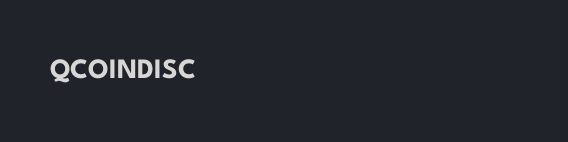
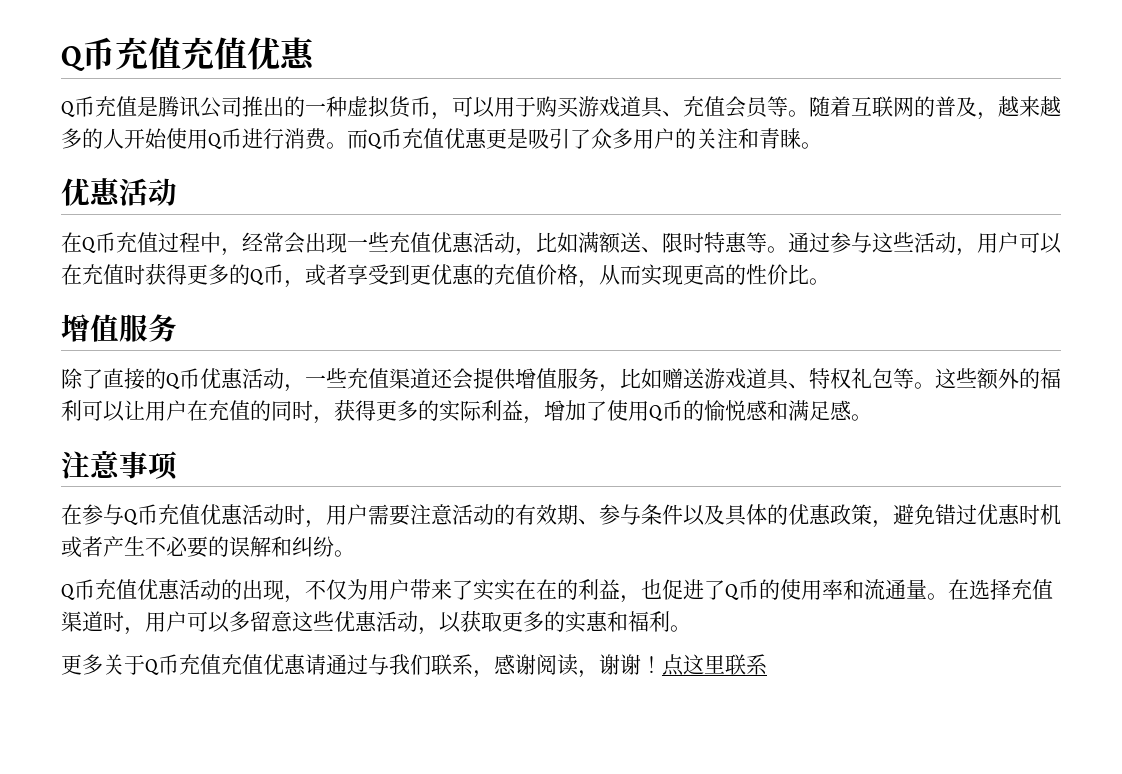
[50,59,196,83] QCOINDISC -> [61,37,316,71] [61,96,1061,120] [61,128,822,150] [61,178,177,206] [61,232,1062,256] [61,263,830,288] [61,314,177,342] [61,368,1061,392] [61,399,872,424] [61,450,178,480] [61,504,1061,528] [61,536,355,558] [61,579,1053,603] [61,610,691,635] [61,654,767,678] Q币充值充值优惠 // Q币充值是腾讯公司推出的一种虚拟货币，可以用于购买游戏道具、充值会员等。随着互联网的普及，越来越多的人开始使用Q币进行消费。而Q币充值优惠更是吸引了众多用户的关注和青睐。 // 优惠活动 // 在Q币充值过程中，经常会出现一些充值优惠活动，比如满额送、限时特惠等。通过参与这些活动，用户可以在充值时获得更多的Q币，或者享受到更优惠的充值价格，从而实现更高的性价比。 // 增值服务 // 除了直接的Q币优惠活动，一些充值渠道还会提供增值服务，比如赠送游戏道具、特权礼包等。这些额外的福利可以让用户在充值的同时，获得更多的实际利益，增加了使用Q币的愉悦感和满足感。 // 注意事项 // 在参与Q币充值优惠活动时，用户需要注意活动的有效期、参与条件以及具体的优惠政策，避免错过优惠时机或者产生不必要的误解和纠纷。 // Q币充值优惠活动的出现，不仅为用户带来了实实在在的利益，也促进了Q币的使用率和流通量。在选择充值渠道时，用户可以多留意这些优惠活动，以获取更多的实惠和福利。 // 更多关于Q币充值充值优惠请通过与我们联系，感谢阅读，谢谢！点这里联系

